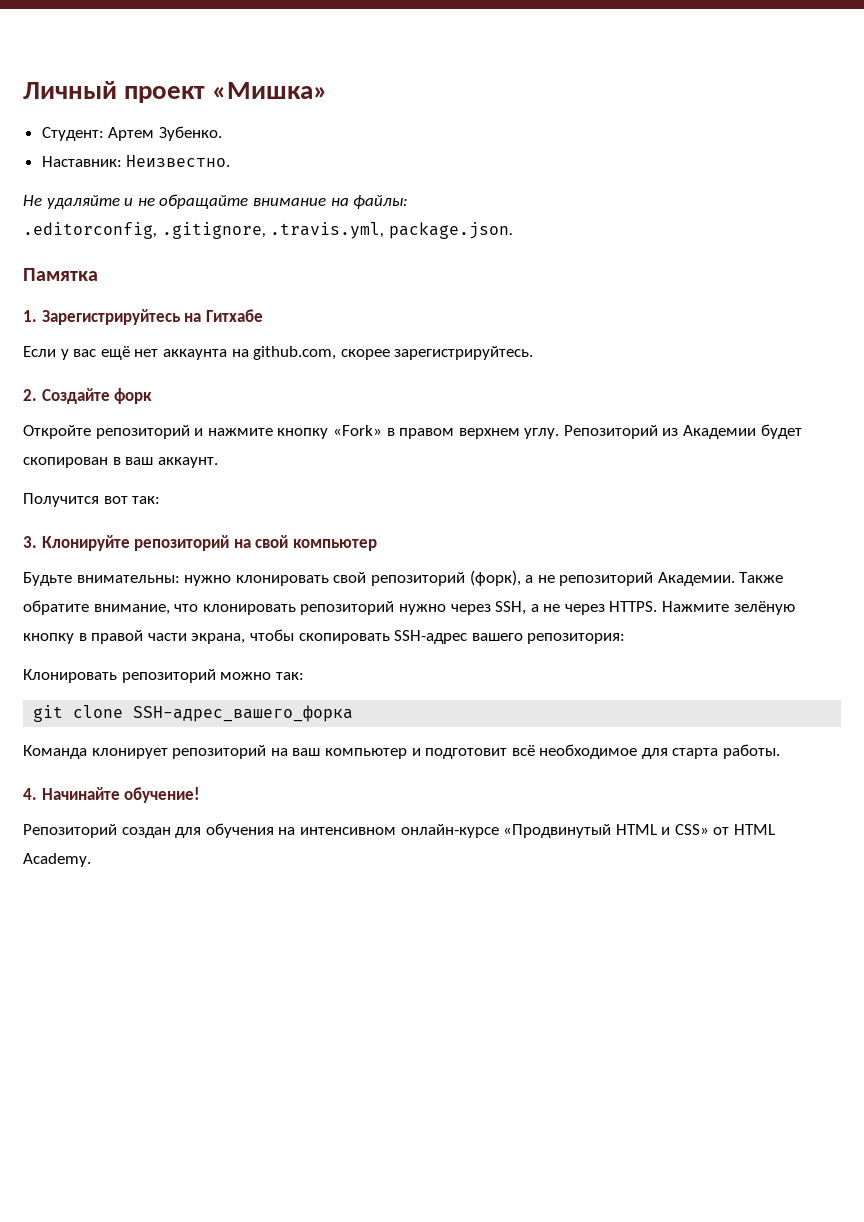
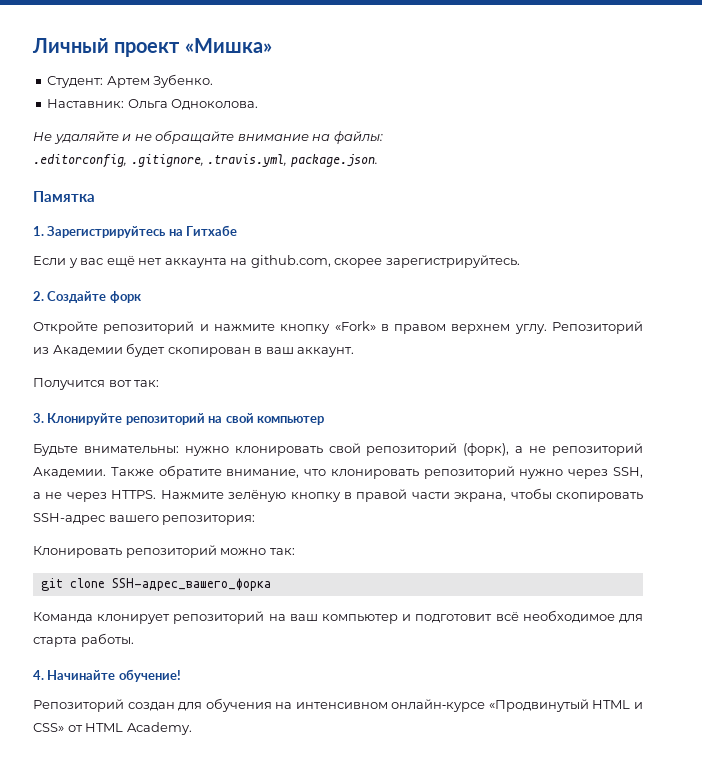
[126,155,231,167] Неизвестно. -> [127,99,259,110] Ольга Одноколова.

